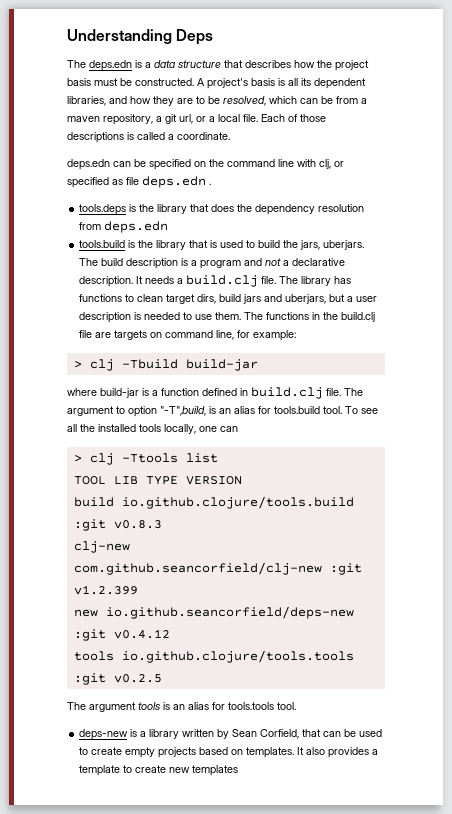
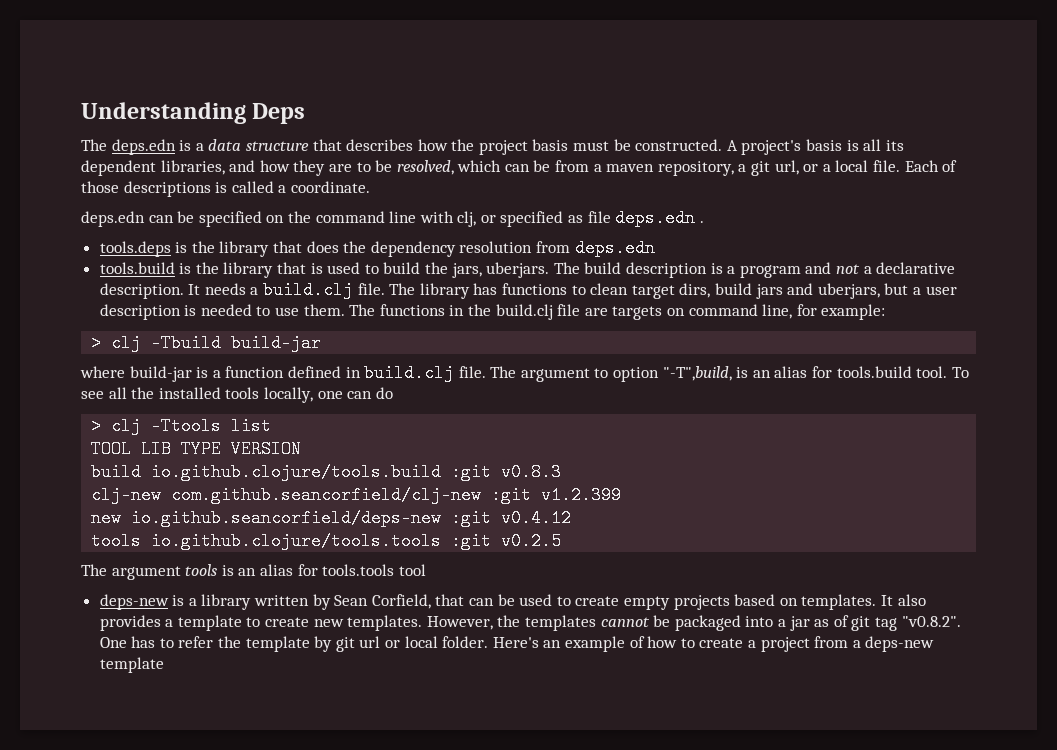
(238, 429) none -> [375,387,393,399] do
[277,702,296,710] tool. -> [398,564,426,576] tool
[192,765,239,776] templates -> [347,615,961,631] [99,636,935,652] [99,657,164,673] templates. However, the templates cannot be packaged into a jar as of git tag "v0.8.2". One has to refer the template by git url or local folder. Here's an example of how to create a project from a deps-new template

